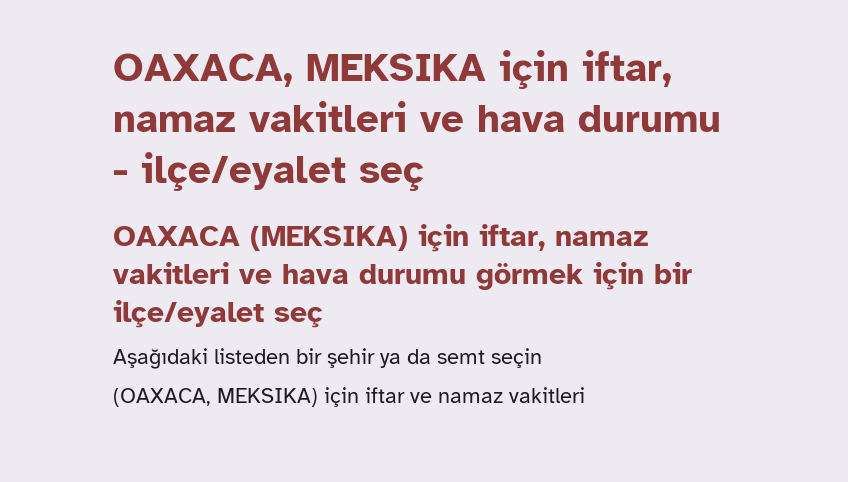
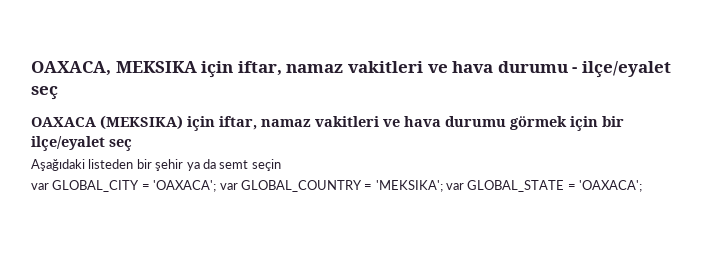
[113,387,585,407] (OAXACA, MEKSIKA) için iftar ve namaz vakitleri -> [31,180,643,192] var GLOBAL_CITY = 'OAXACA'; var GLOBAL_COUNTRY = 'MEKSIKA'; var GLOBAL_STATE = 'OAXACA';

